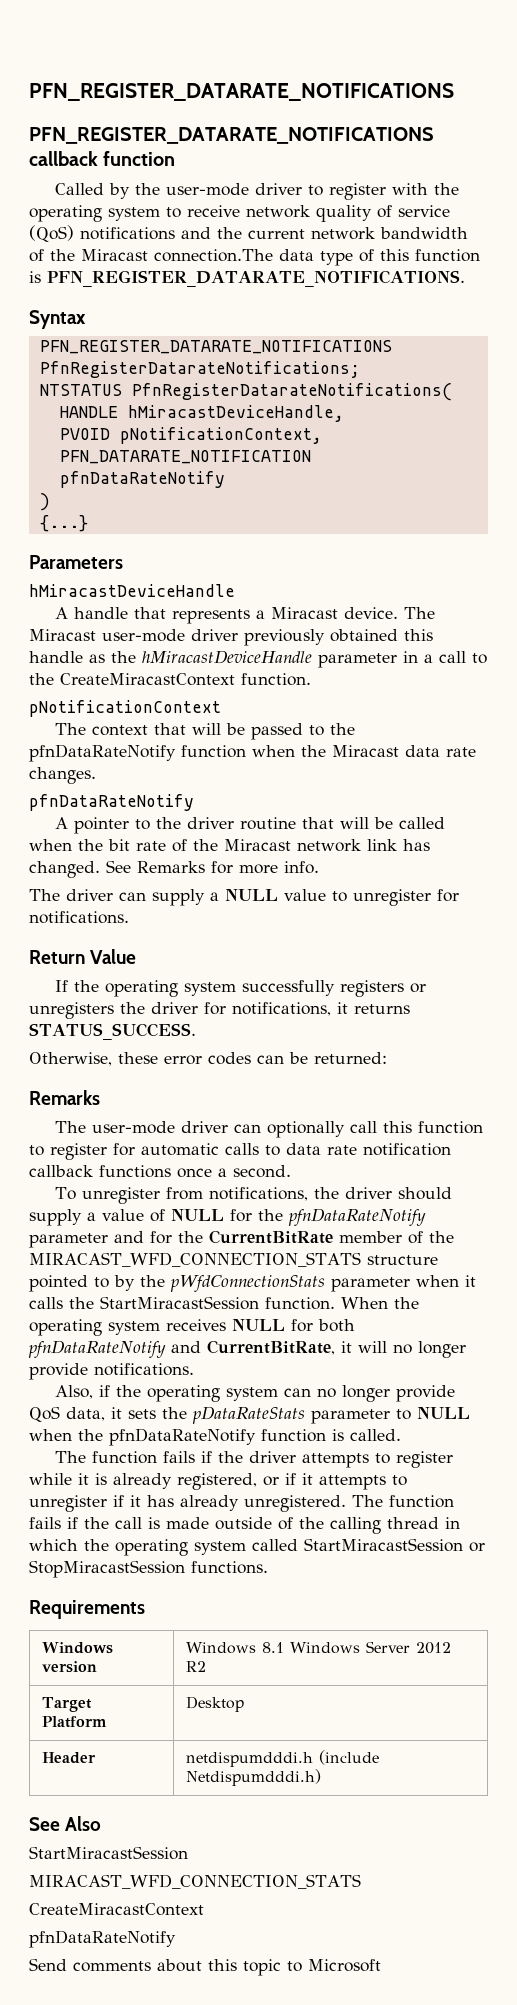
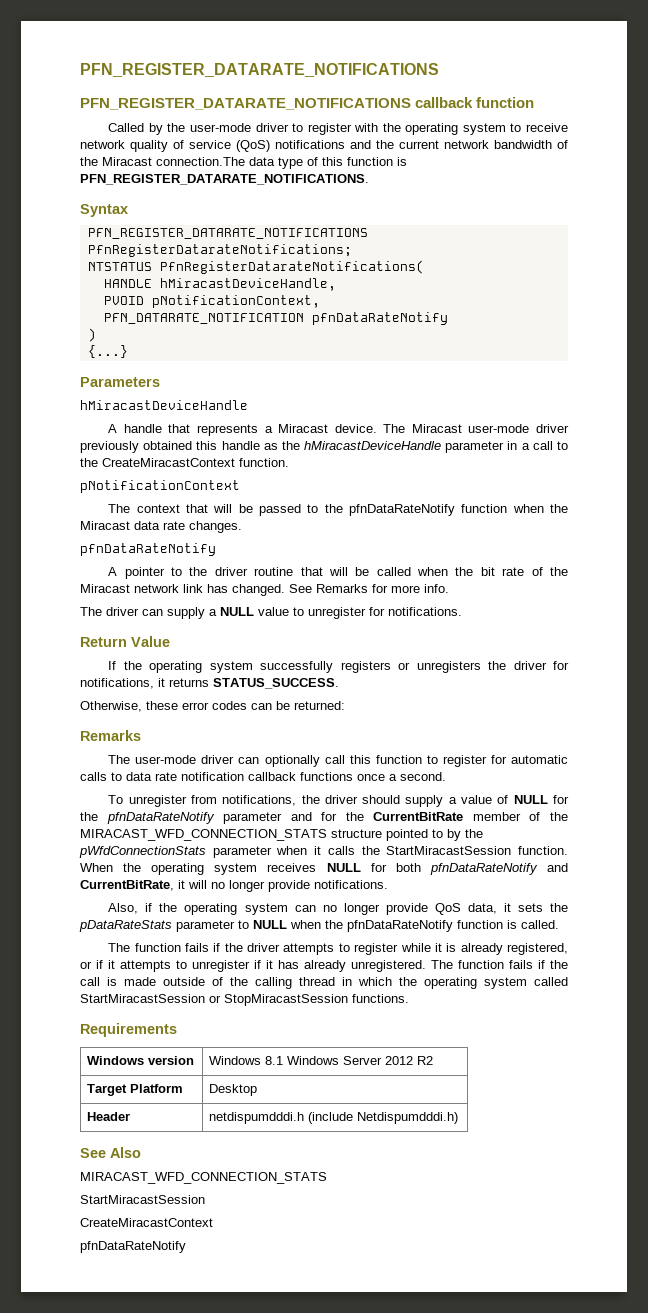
[29,1846,188,1860] [29,1874,361,1889] // StartMiracastSession // MIRACAST_WFD_CONNECTION_STATS -> [80,1172,327,1184] [80,1195,205,1204] // MIRACAST_WFD_CONNECTION_STATS // StartMiracastSession
[29,1958,381,1976] // Send comments about this topic to Microsoft -> (186, 1247) none

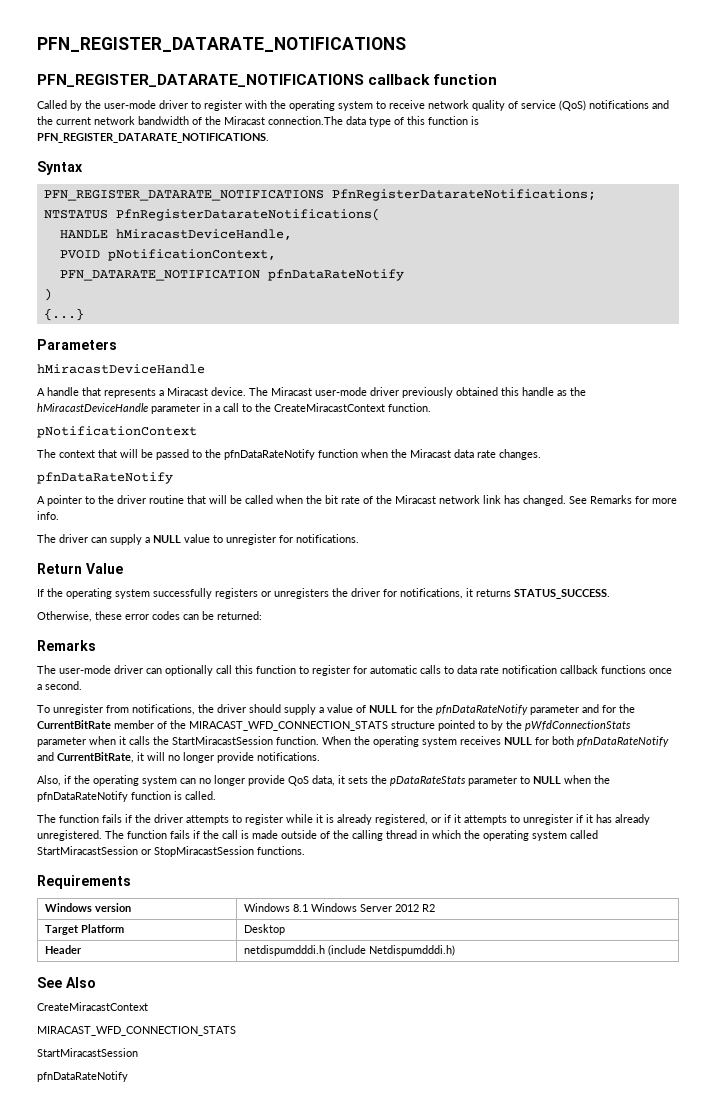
(141, 1152) none -> [37,1002,148,1011] // CreateMiracastContext
[80,1218,213,1227] // CreateMiracastContext -> (138, 1052) none

